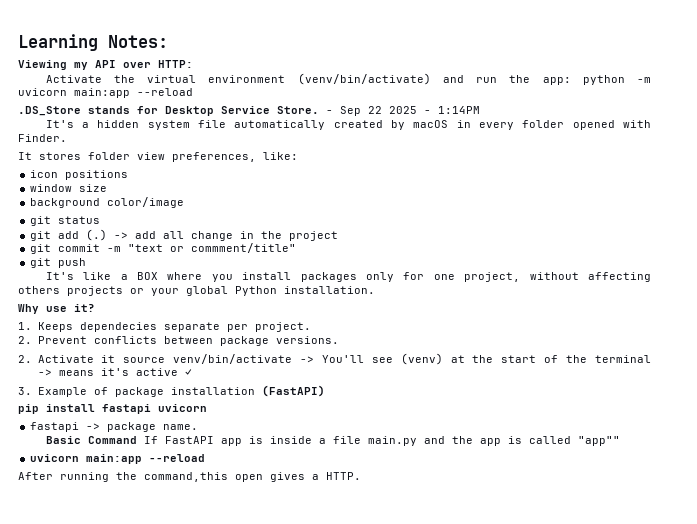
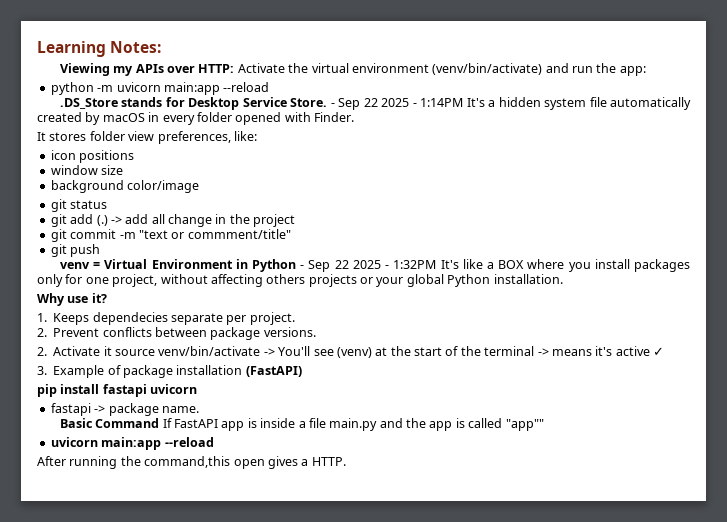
[95,60,116,68] API -> [135,64,164,73] APIs
(193, 64) // -> (235, 68) none
(571, 81) none -> (646, 71) //
(480, 110) // -> (464, 102) none
(87, 263) none -> [59,259,437,272] venv = Virtual Environment in Python - Sep 22 2025 - 1:32PM

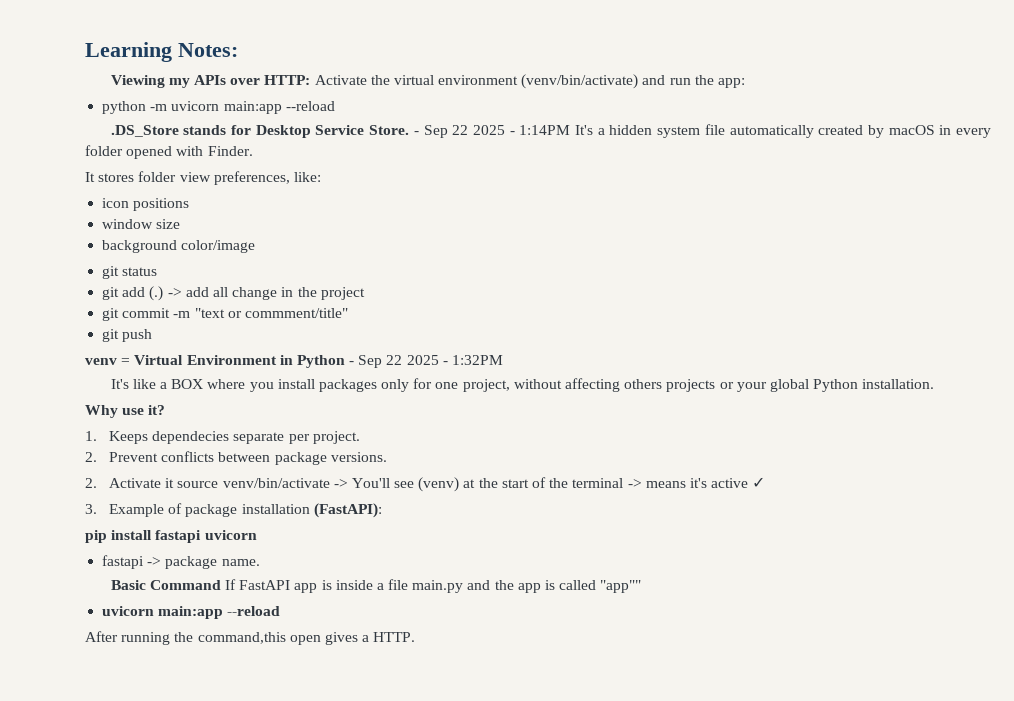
(437, 264) none -> (504, 360) //
[245,366,302,377] (FastAPI) -> [313,503,382,518] (FastAPI):

